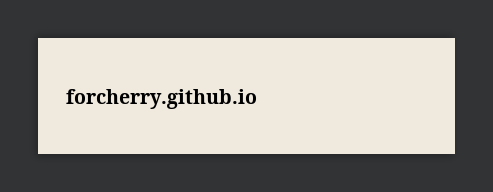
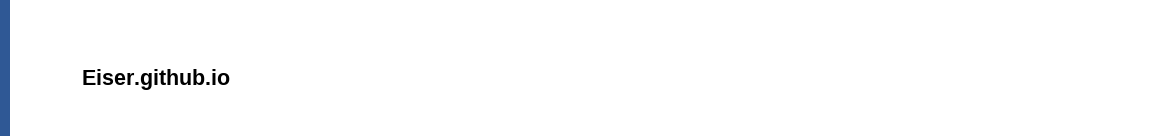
[66,89,257,109] forcherry.github.io -> [82,69,230,90] Eiser.github.io

